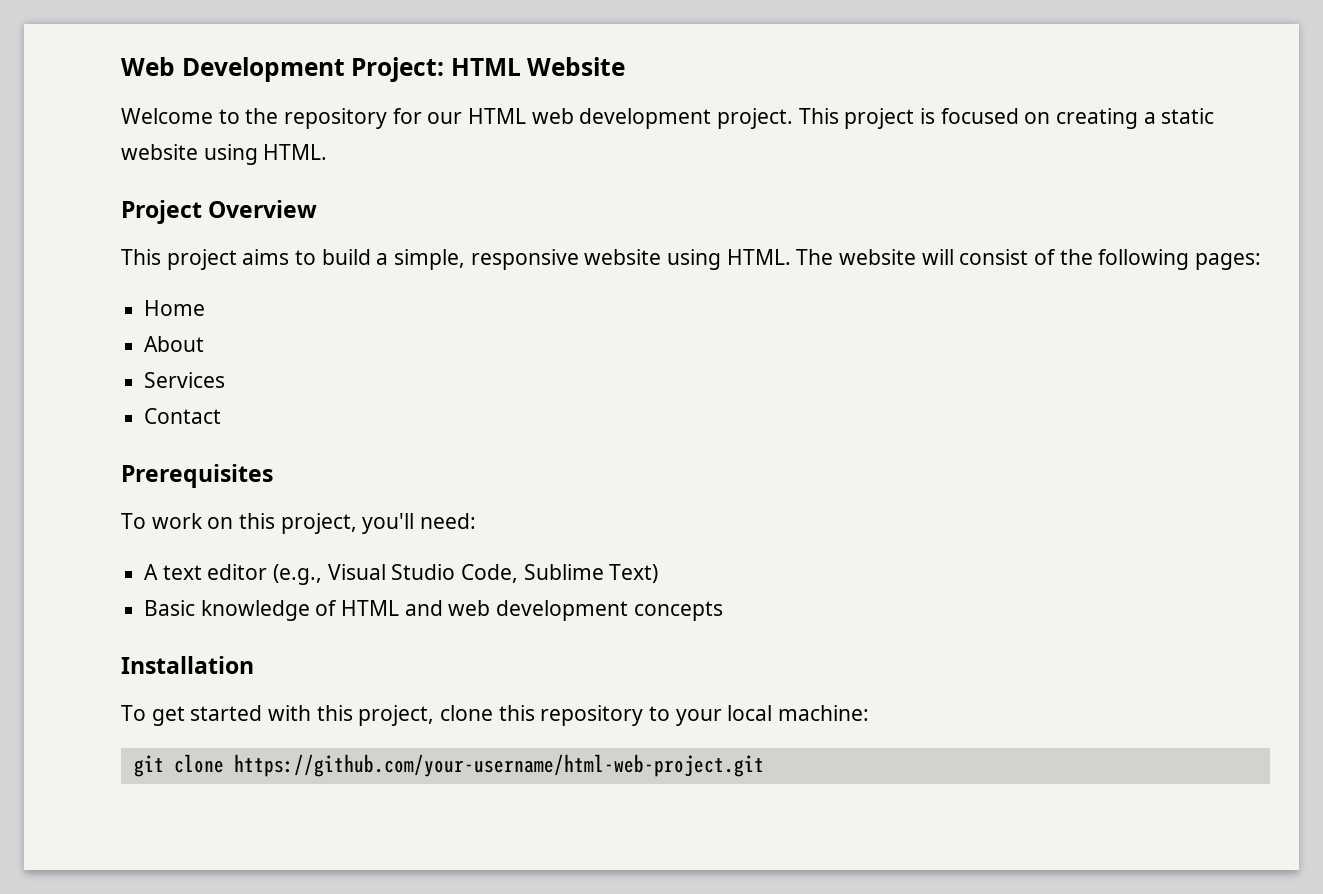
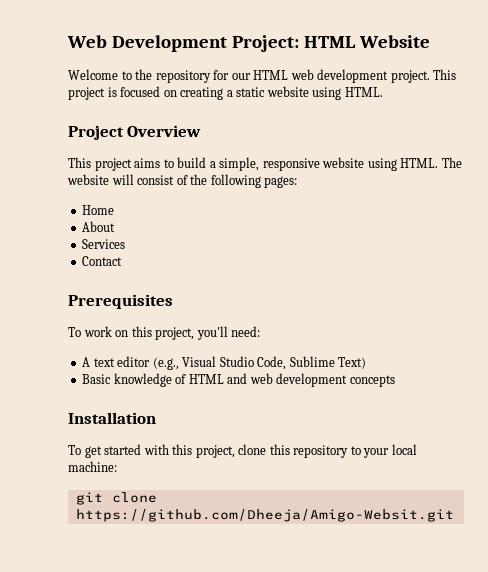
[233,754,764,777] https://github.com/your-username/html-web-project.git -> [75,509,454,522] https://github.com/Dheeja/Amigo-Websit.git

